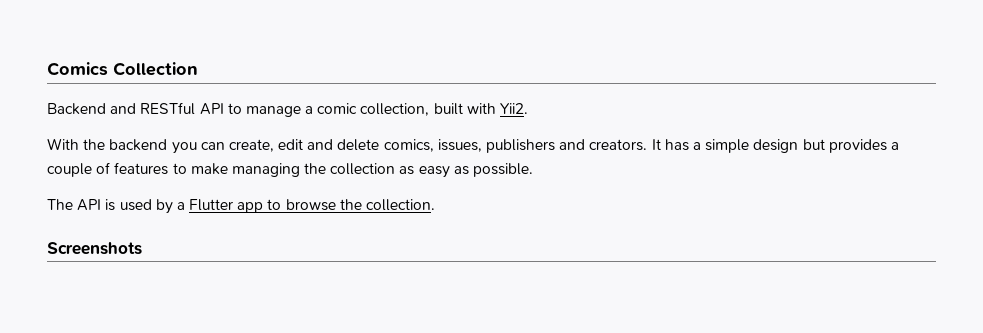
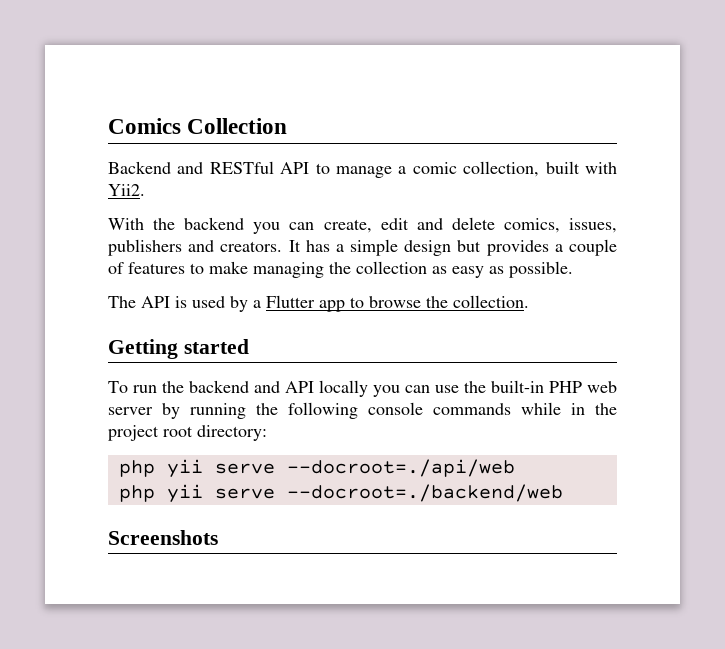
(436, 205) none -> [108,339,249,359] [108,380,617,397] [108,402,617,419] [108,425,267,441] [118,459,515,478] [118,484,563,503] // Getting started // To run the backend and API locally you can use the built-in PHP web server by running the following console commands while in the project root directory: // php yii serve --docroot=./api/web // php yii serve --docroot=./backend/web

